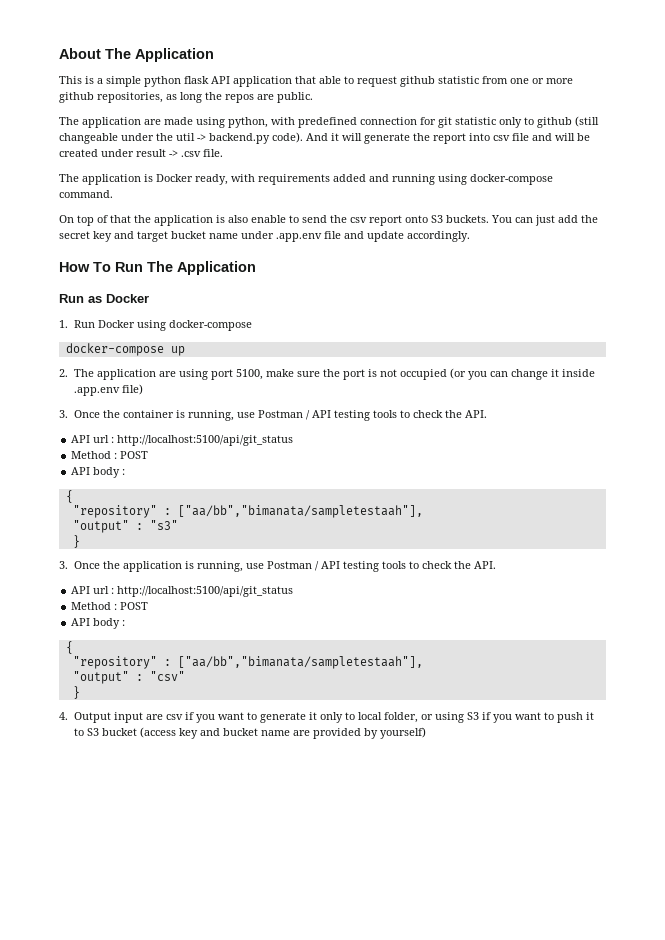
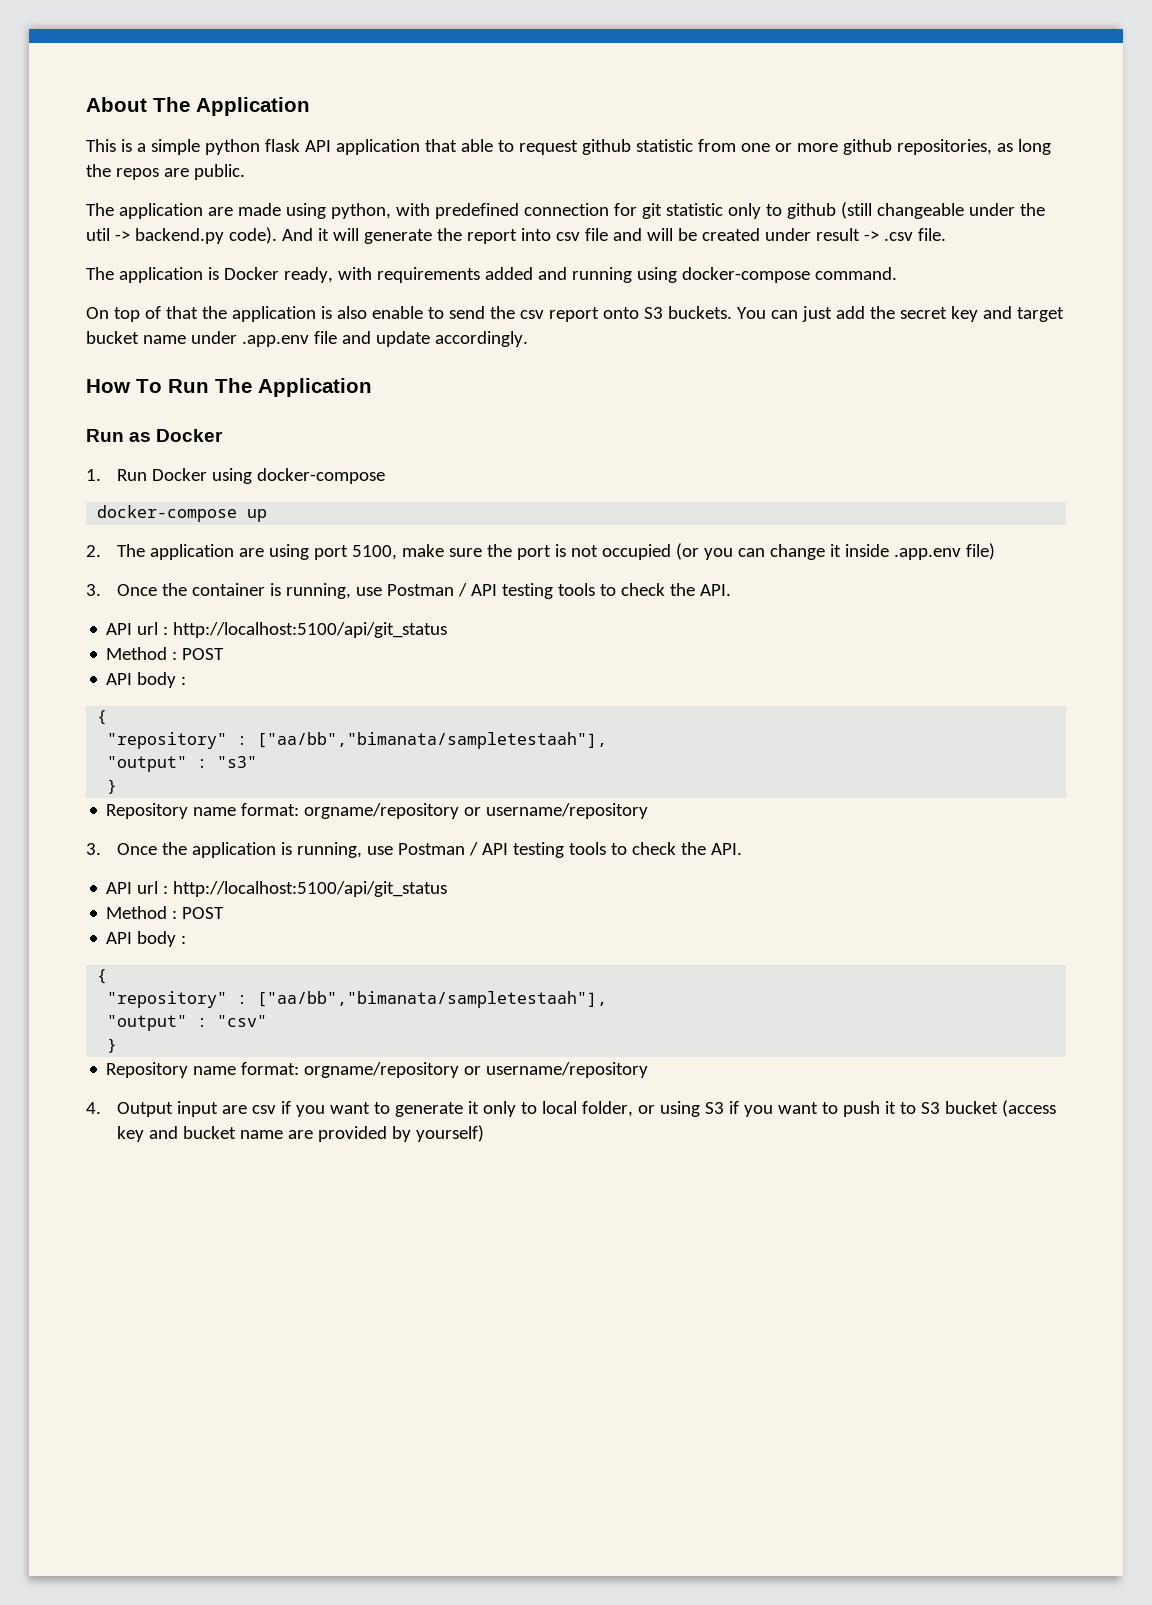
(80, 541) none -> [106,803,649,819] // Repository name format: orgname/repository or username/repository
(80, 692) none -> [106,1062,649,1078] // Repository name format: orgname/repository or username/repository

